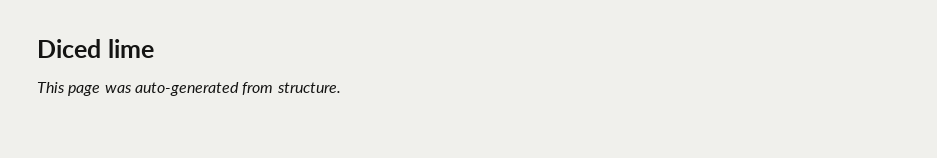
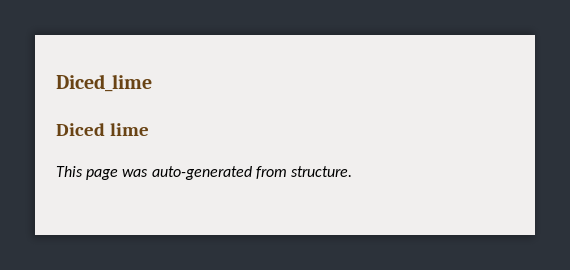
(37, 48) none -> [56,74,152,92] Diced_lime //

